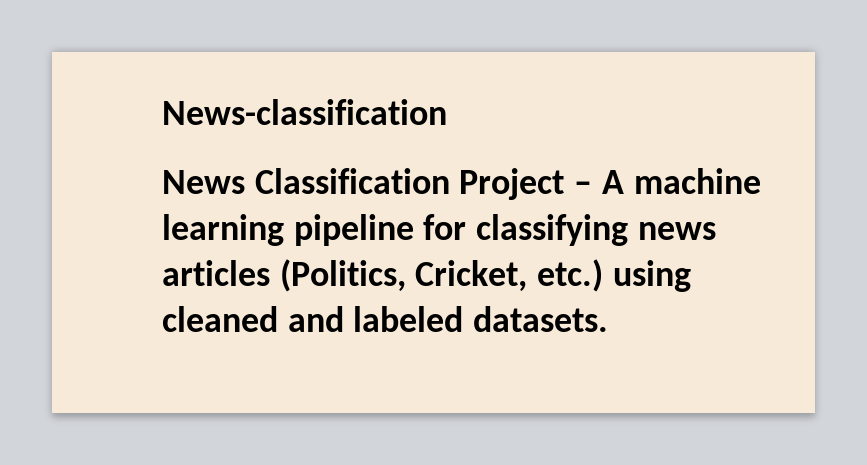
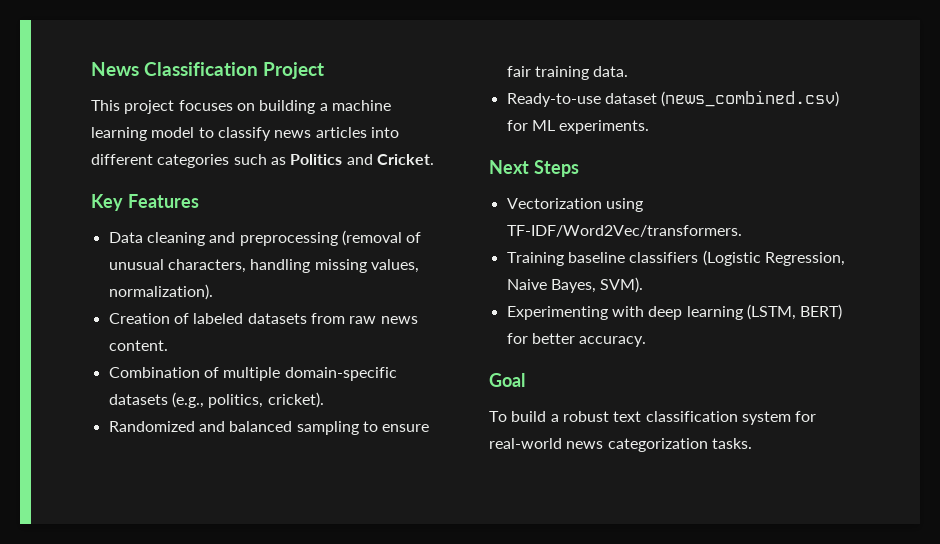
[162,99,447,125] News-classification // -> (91, 69) none
[574,168,761,194] [162,214,716,246] [162,259,691,292] [162,306,609,332] – A machine learning pipeline for classifying news articles (Politics, Cricket, etc.) using cleaned and labeled datasets. -> [91,100,391,114] [91,127,399,141] [91,154,434,168] [91,194,199,211] [108,230,422,246] [108,259,419,273] [108,284,213,300] [108,313,418,324] [108,340,168,351] [108,367,397,381] [108,392,324,408] [108,421,430,435] [506,66,629,80] [506,90,840,107] [506,120,650,134] [489,160,579,177] [506,198,643,212] [506,225,742,237] [506,250,845,266] [506,277,644,293] [506,304,843,320] [506,333,647,347] [489,373,525,387] [489,411,817,425] [489,438,752,452] // This project focuses on building a machine learning model to classify news articles into different categories such as Politics and Cricket. // Key Features // Data cleaning and preprocessing (removal of unusual characters, handling missing values, normalization). // Creation of labeled datasets from raw news content. // Combination of multiple domain-specific datasets (e.g., politics, cricket). // Randomized and balanced sampling to ensure fair training data. // Ready-to-use dataset (news_combined.csv) for ML experiments. // Next Steps // Vectorization using TF-IDF/Word2Vec/transformers. // Training baseline classifiers (Logistic Regression, Naive Bayes, SVM). // Experimenting with deep learning (LSTM, BERT) for better accuracy. // Goal // To build a robust text classification system for real-world news categorization tasks.

